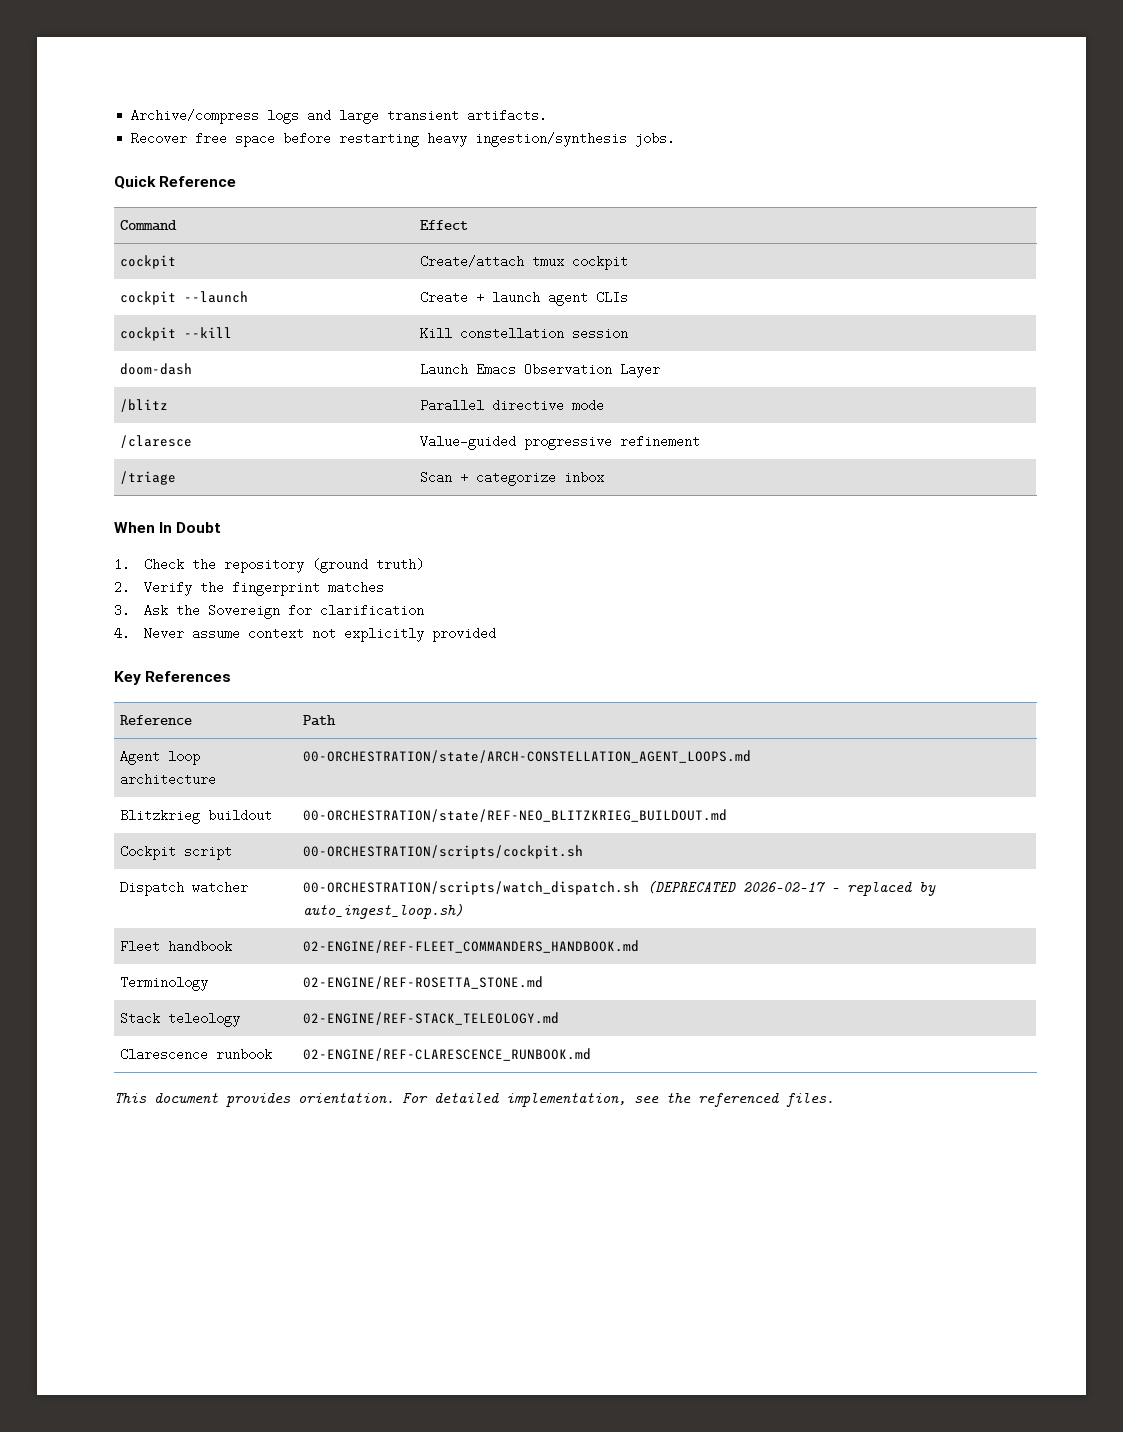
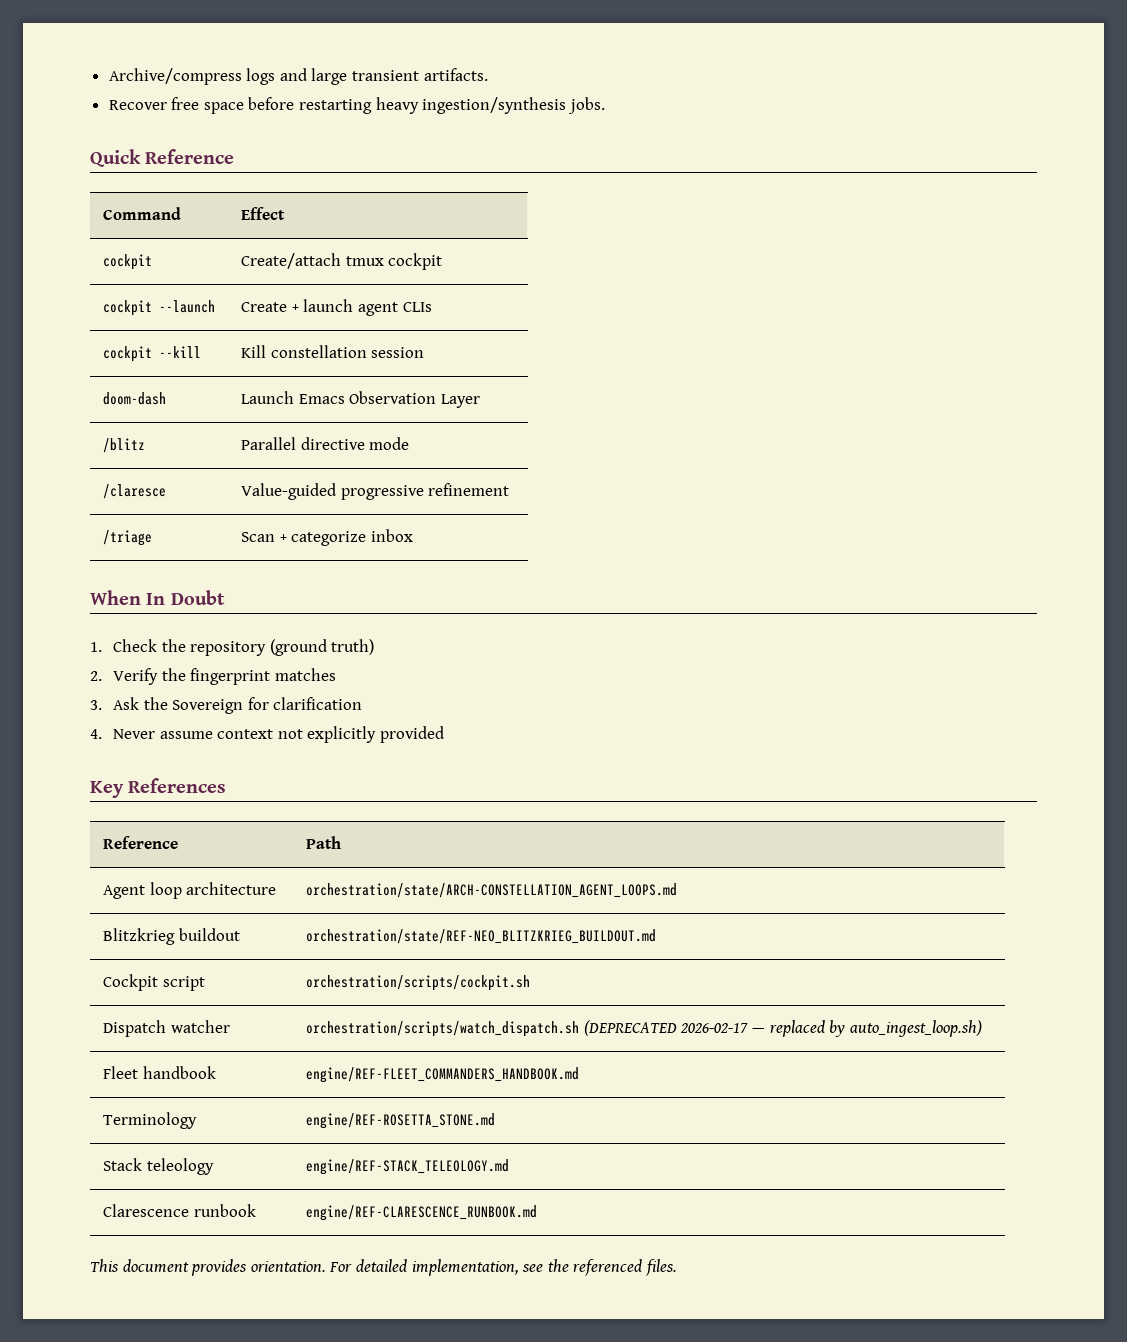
[303,750,752,763] 00-ORCHESTRATION/state/ARCH-CONSTELLATION_AGENT_LOOPS.md -> [306,883,678,898] orchestration/state/ARCH-CONSTELLATION_AGENT_LOOPS.md
[303,809,728,822] 00-ORCHESTRATION/state/REF-NEO_BLITZKRIEG_BUILDOUT.md -> [306,929,657,944] orchestration/state/REF-NEO_BLITZKRIEG_BUILDOUT.md
[303,845,584,859] 00-ORCHESTRATION/scripts/cockpit.sh -> [306,975,531,991] orchestration/scripts/cockpit.sh
[303,881,640,895] 00-ORCHESTRATION/scripts/watch_dispatch.sh -> [306,1021,580,1037] orchestration/scripts/watch_dispatch.sh
[303,940,640,953] 02-ENGINE/REF-FLEET_COMMANDERS_HANDBOOK.md -> [306,1067,580,1083] engine/REF-FLEET_COMMANDERS_HANDBOOK.md
[303,976,544,989] 02-ENGINE/REF-ROSETTA_STONE.md -> [306,1113,496,1129] engine/REF-ROSETTA_STONE.md
[303,1012,560,1025] 02-ENGINE/REF-STACK_TELEOLOGY.md -> [306,1159,510,1175] engine/REF-STACK_TELEOLOGY.md
[303,1048,592,1061] 02-ENGINE/REF-CLARESCENCE_RUNBOOK.md -> [306,1205,538,1221] engine/REF-CLARESCENCE_RUNBOOK.md

